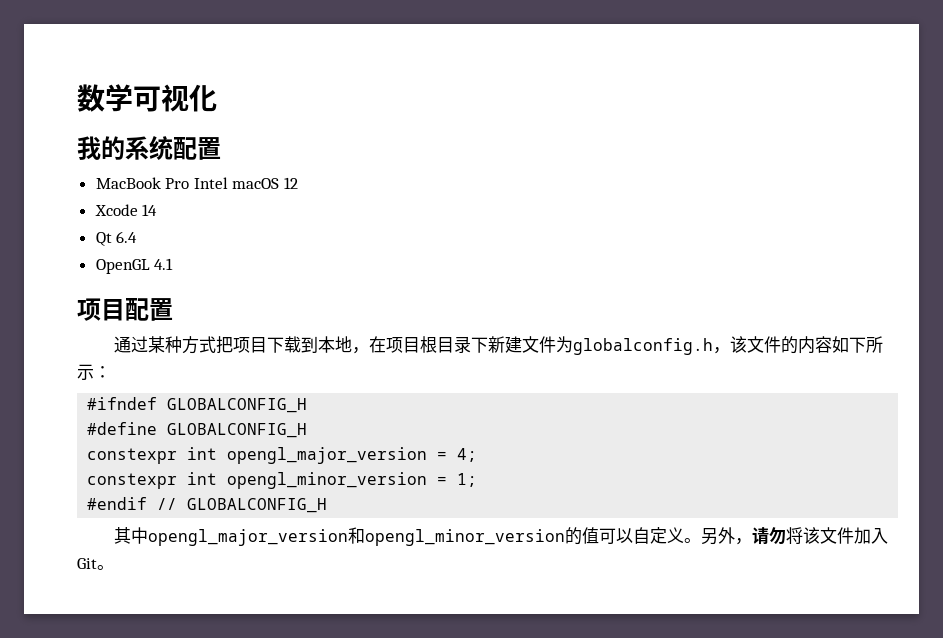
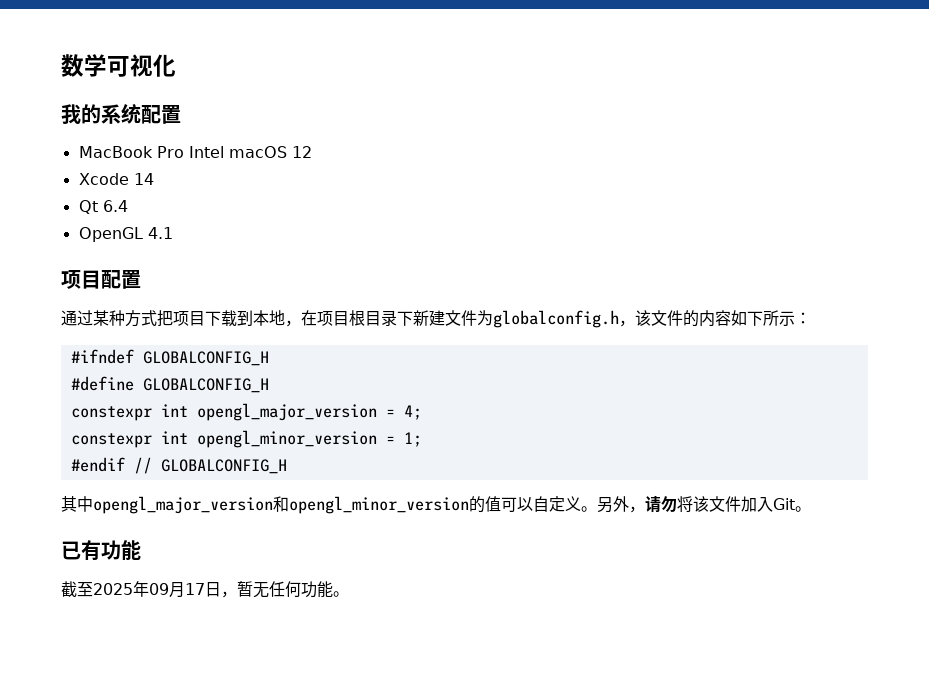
(114, 567) none -> [61,540,141,560] [61,581,349,598] // 已有功能 // 截至2025年09月17日，暂无任何功能。

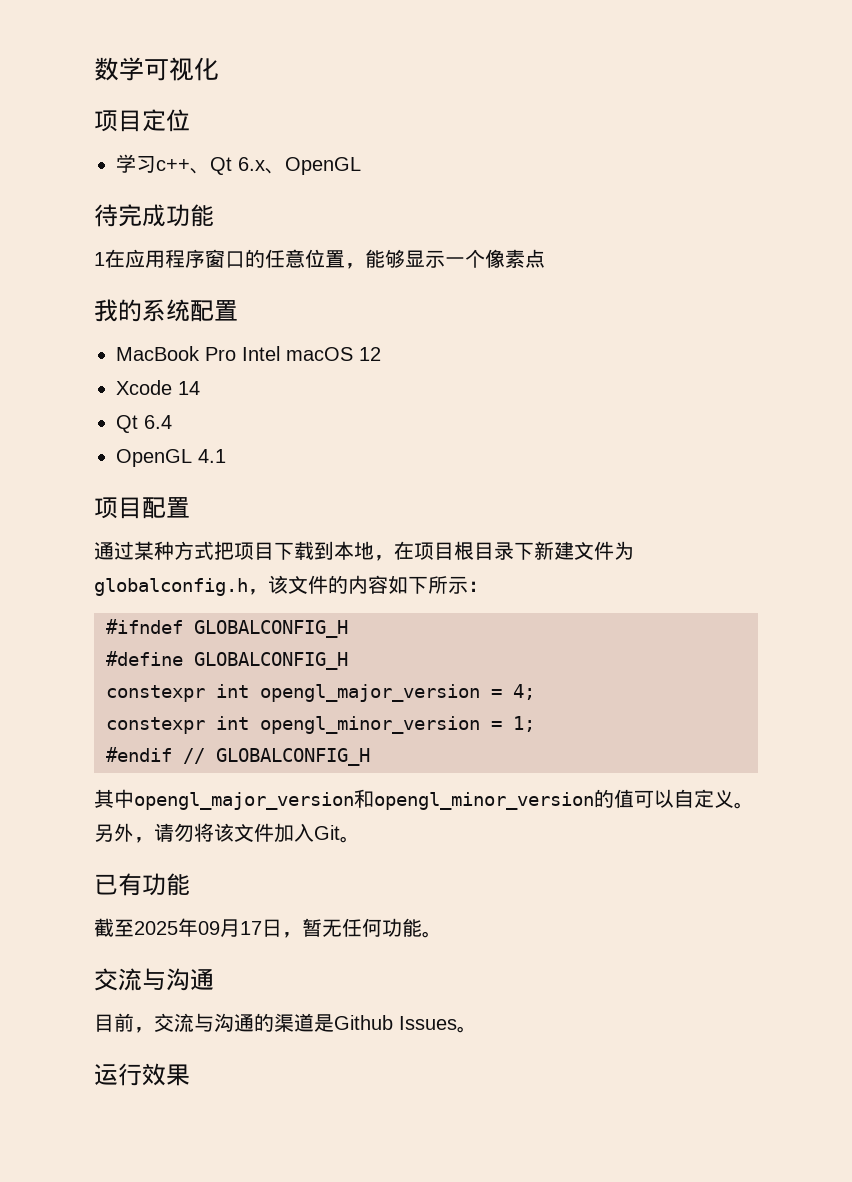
(176, 65) none -> [94,109,190,132] [116,154,361,175] [94,204,214,227] [94,249,545,269] // 项目定位 // 学习c++、Qt 6.x、OpenGL // 待完成功能 // 1在应用程序窗口的任意位置，能够显示一个像素点
(349, 594) none -> [94,968,214,991] [94,1013,477,1033] [94,1063,190,1086] // 交流与沟通 // 目前，交流与沟通的渠道是Github Issues。 // 运行效果

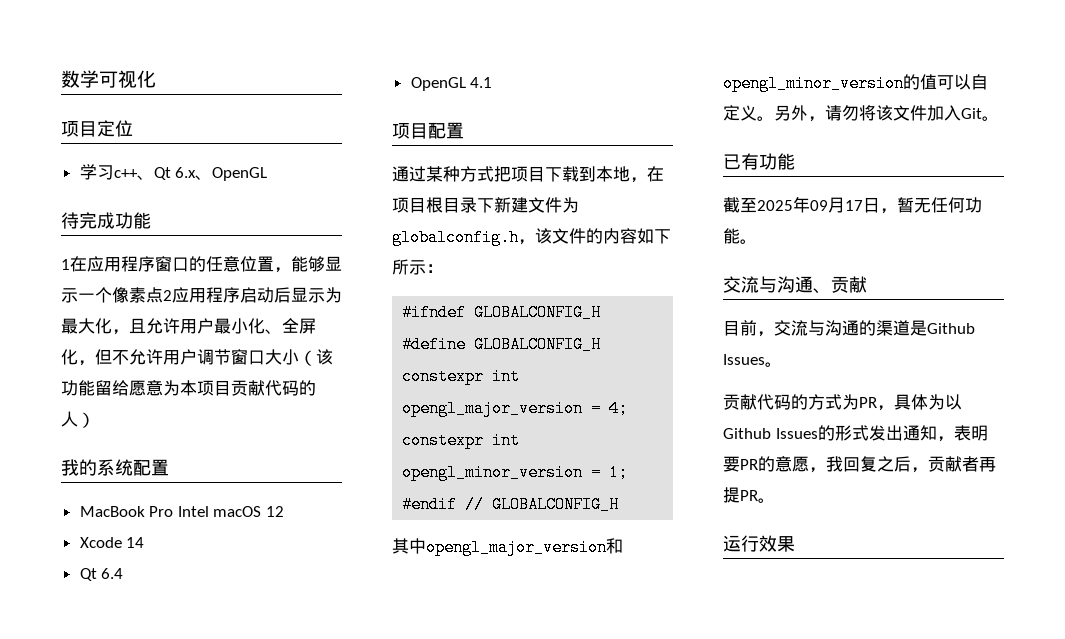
(545, 258) none -> [163,287,342,303] [61,318,316,335] [61,349,333,366] [61,380,316,396] [61,411,95,428] 2应用程序启动后显示为最大化，且允许用户最小化、全屏化，但不允许用户调节窗口大小（该功能留给愿意为本项目贡献代码的人）
(214, 979) none -> [813,276,867,294] 、贡献
(477, 1029) none -> [723,394,962,411] [723,425,988,442] [723,456,996,473] [723,487,775,503] // 贡献代码的方式为PR，具体为以Github Issues的形式发出通知，表明要PR的意愿，我回复之后，贡献者再提PR。

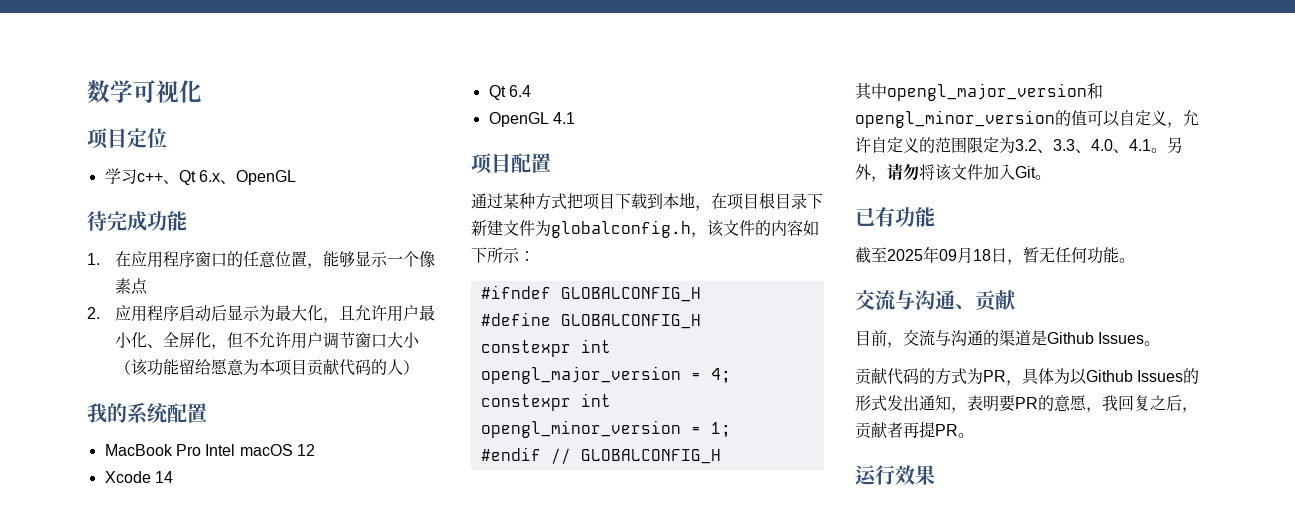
[61,259,70,270] 1 -> [87,253,100,265] 1.
[163,290,172,301] 2 -> [87,307,100,319] // 2.
(757, 113) none -> [1167,110,1199,128] [855,137,1151,153] ，允许自定义的范围限定为3.2、3.3、4.0、4.1
[845,200,863,211] 17 -> [973,249,991,261] 18

